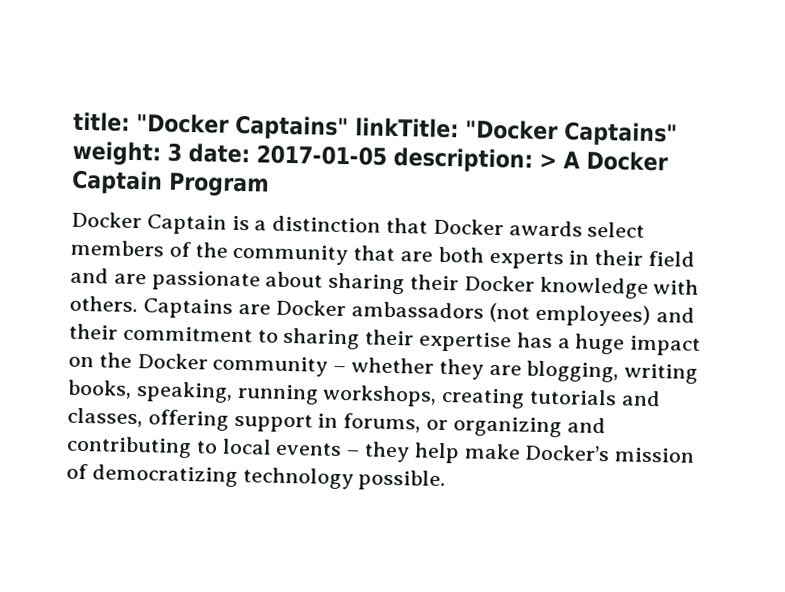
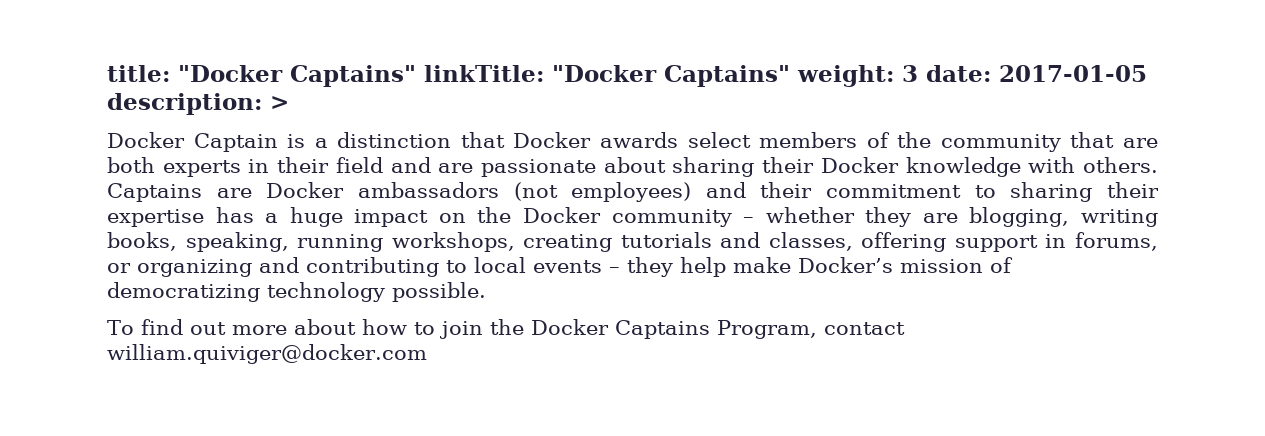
[563,150,669,172] [71,169,270,197] A Docker Captain Program -> (289, 103) none
(447, 480) none -> [107,319,905,339] [107,344,427,364] // To find out more about how to join the Docker Captains Program, contact william.quiviger@docker.com

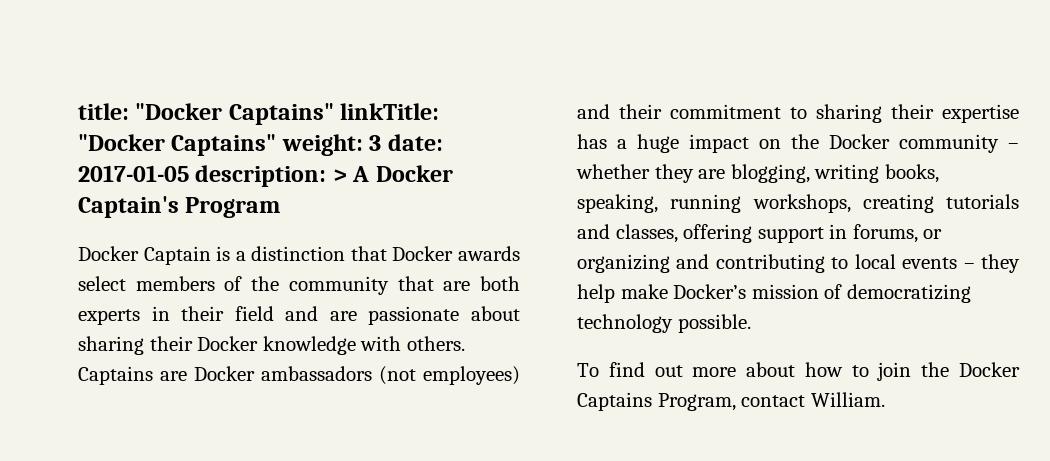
(289, 103) none -> [352,165,453,182] [78,196,281,218] A Docker Captain's Program
[107,344,427,364] william.quiviger@docker.com -> [810,392,885,407] William.

